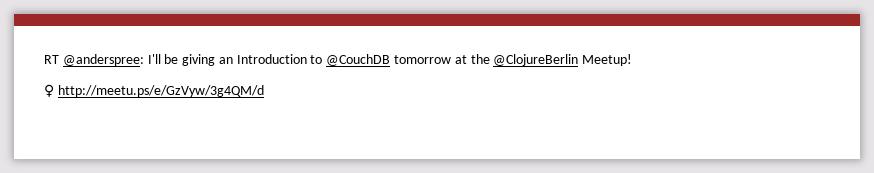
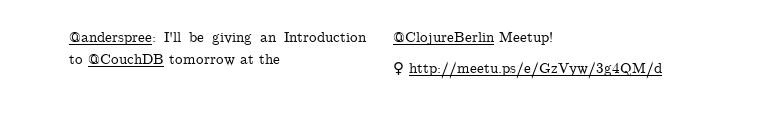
[44,55,59,64] RT -> (69, 38) none

